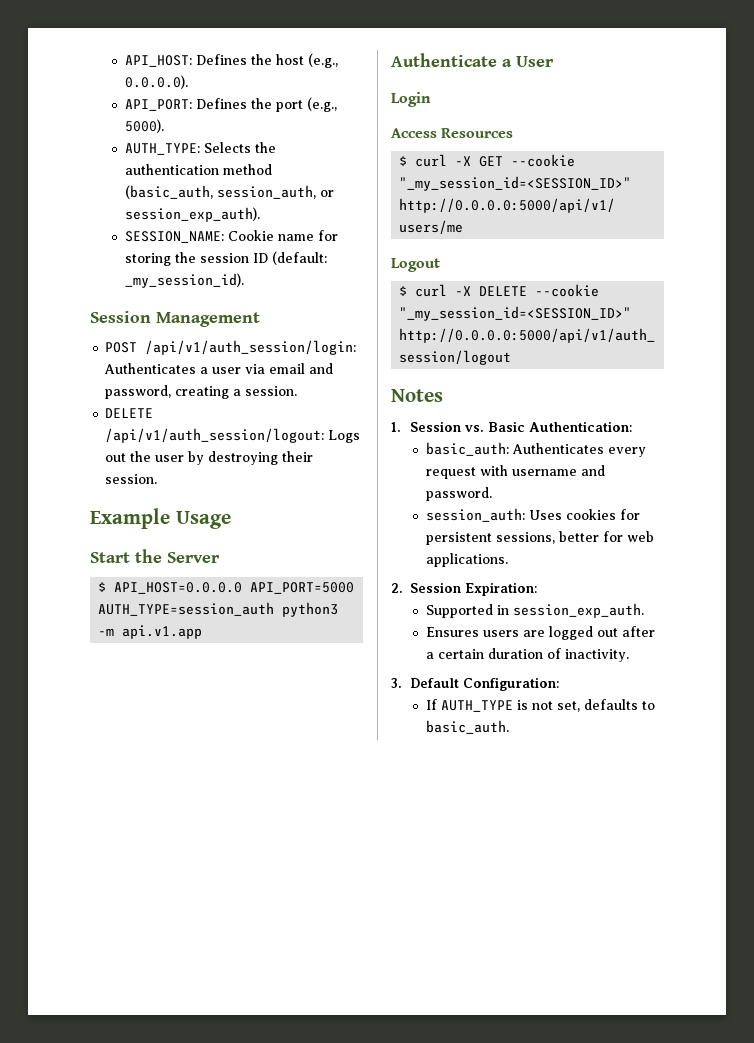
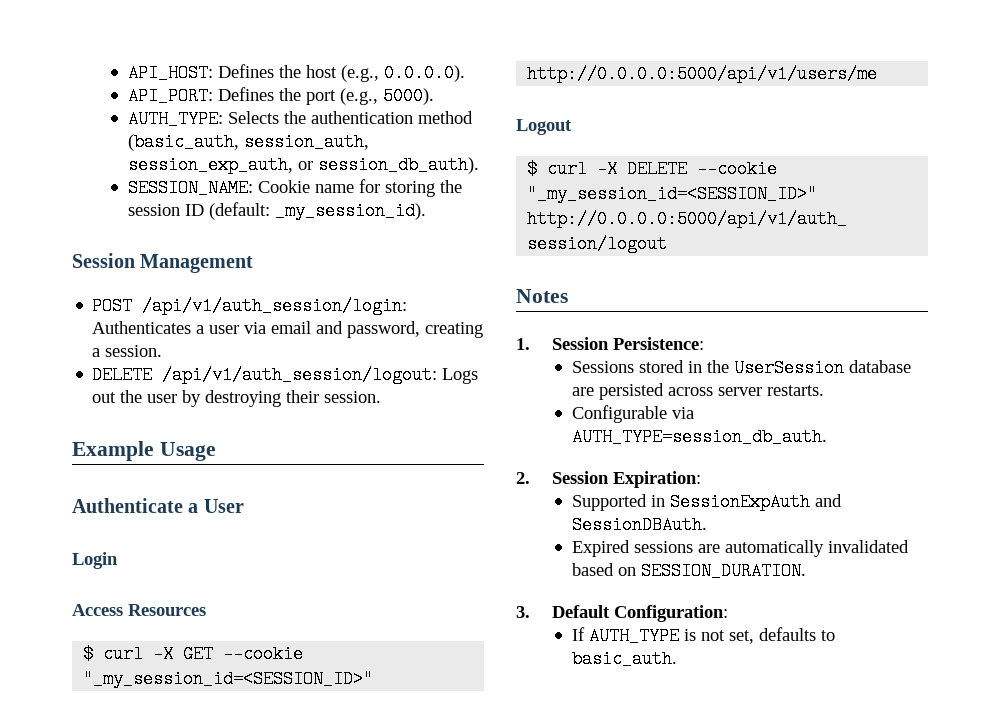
[319,190,334,197] [124,207,260,222] or session_exp_auth). -> [128,156,480,174] session_exp_auth, or session_db_auth).
[90,549,220,563] [98,582,355,594] [98,602,339,617] [98,625,203,639] // Start the Server // $ API_HOST=0.0.0.0 API_PORT=5000 AUTH_TYPE=session_auth python3 -m api.v1.app -> (216, 451) none
[464,421,633,432] [425,442,646,457] [425,465,605,479] [425,487,492,501] [425,508,640,522] [425,531,654,545] [425,553,508,567] vs. Basic Authentication: // basic_auth: Authenticates every request with username and password. // session_auth: Uses cookies for persistent sessions, better for web applications. -> [612,337,704,350] [572,359,912,377] [572,383,825,400] [572,405,695,423] [572,428,828,446] Persistence: // Sessions stored in the UserSession database are persisted across server restarts. // Configurable via AUTH_TYPE=session_db_auth.
[512,603,644,618] [425,626,655,640] [425,648,629,662] session_exp_auth. // Ensures users are logged out after a certain duration of inactivity. -> [670,493,843,511] [572,516,708,534] [572,540,910,557] [572,562,807,580] SessionExpAuth and SessionDBAuth. // Expired sessions are automatically invalidated based on SESSION_DURATION.

